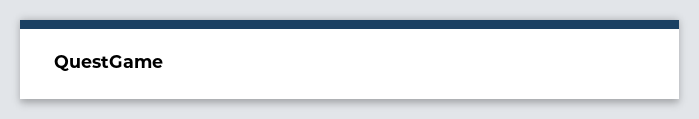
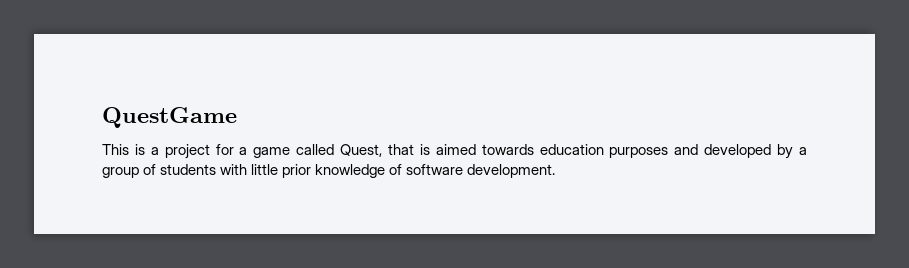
(163, 63) none -> [102,144,808,159] [102,164,556,178] // This is a project for a game called Quest, that is aimed towards education purposes and developed by a group of students with little prior knowledge of software development.

